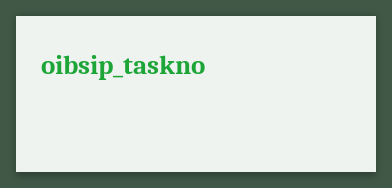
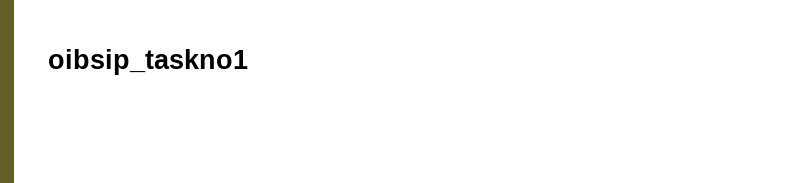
[41,55,205,80] oibsip_taskno -> [48,49,248,75] oibsip_taskno1

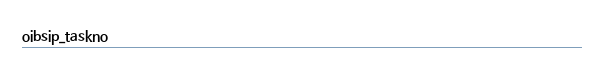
[48,49,248,75] oibsip_taskno1 -> [22,30,108,45] oibsip_taskno

